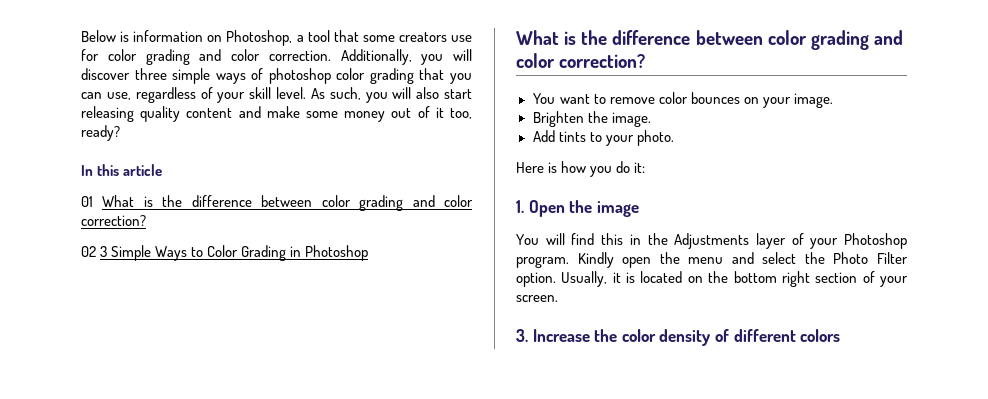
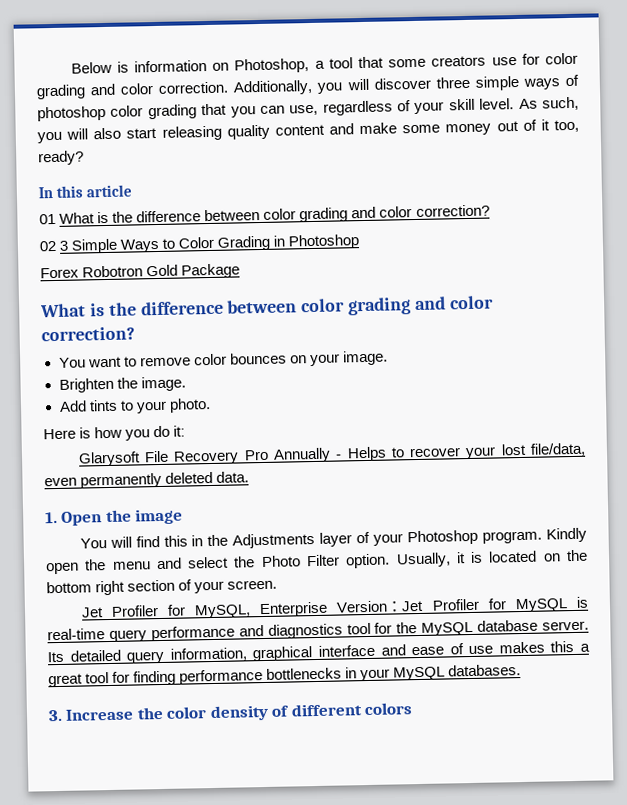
(369, 253) none -> [40,263,241,279] // Forex Robotron Gold Package
(646, 167) none -> [77,442,586,467] [44,471,250,489] // Glarysoft File Recovery Pro Annually - Helps to recover your lost file/data, even permanently deleted data.
(558, 298) none -> [80,596,589,619] [47,619,589,643] [47,640,590,664] [48,664,522,688] // Jet Profiler for MySQL, Enterprise Version：Jet Profiler for MySQL is real-time query performance and diagnostics tool for the MySQL database server. Its detailed query information, graphical interface and ease of use makes this a great tool for finding performance bottlenecks in your MySQL databases.

